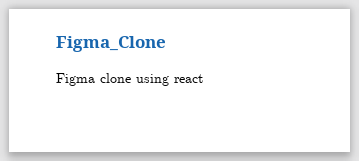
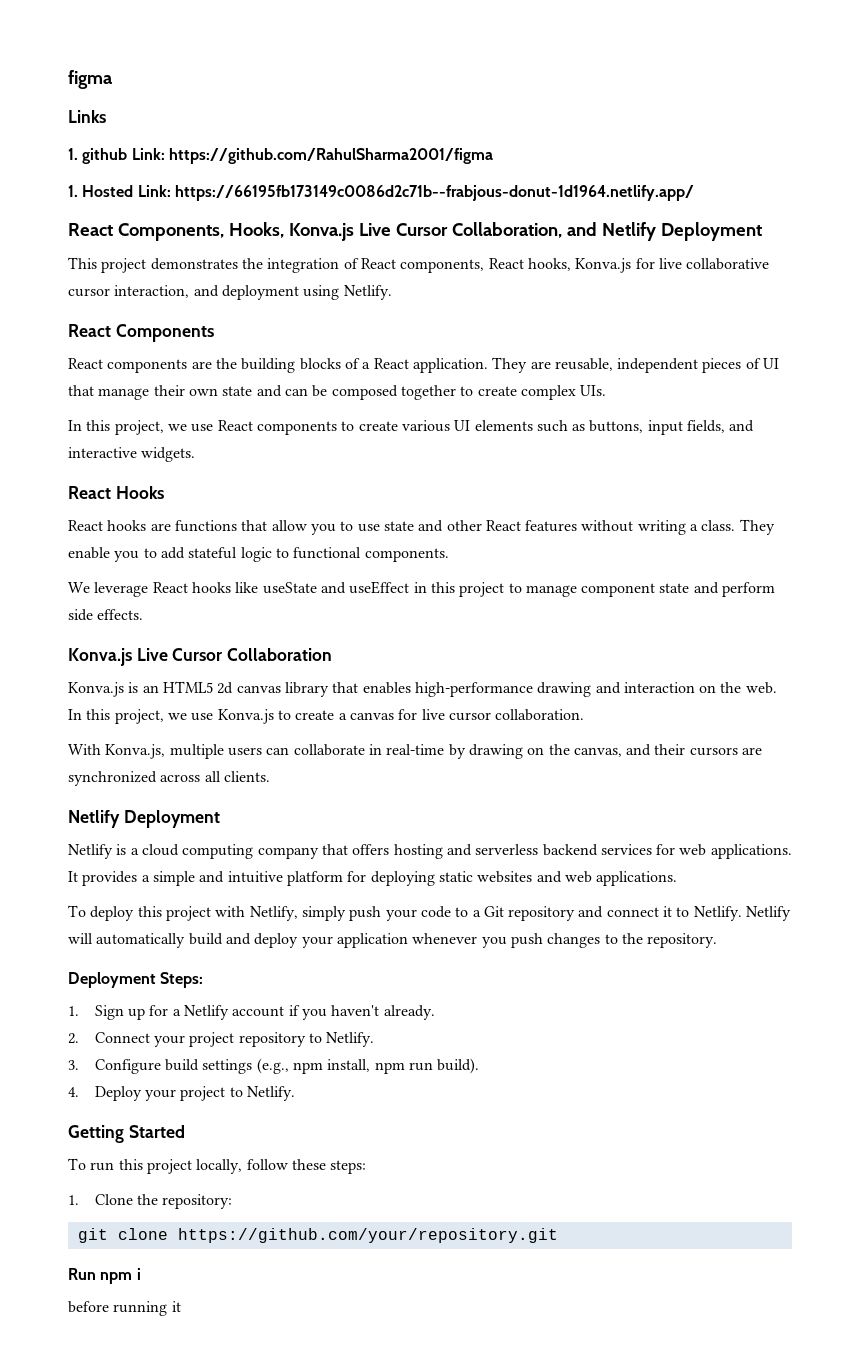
[56,36,166,52] [56,73,203,86] Figma_Clone // Figma clone using react -> [68,70,112,89] [68,110,106,123] [68,148,493,164] [68,185,694,201] [68,222,762,241] [68,257,770,273] [68,285,392,300] [68,324,214,342] [68,357,780,373] [68,385,607,400] [68,420,755,435] [68,447,196,462] [68,486,164,499] [68,519,775,535] [68,547,449,562] [68,581,776,597] [68,609,144,621] [68,648,333,666] [68,681,777,697] [68,709,585,724] [68,744,763,759] [68,771,270,786] [68,810,220,828] [68,844,792,859] [68,871,678,886] [68,905,792,921] [68,933,718,948] [68,972,204,988] [68,1005,435,1020] [68,1032,375,1047] [68,1058,480,1074] [68,1086,296,1101] [68,1125,185,1143] [68,1158,367,1174] [68,1194,233,1209] [77,1228,558,1243] [68,1268,141,1284] [68,1301,181,1316] figma // Links // 1. github Link: https://github.com/RahulSharma2001/figma // 1. Hosted Link: https://66195fb173149c0086d2c71b--frabjous-donut-1d1964.netlify.app/ // React Components, Hooks, Konva.js Live Cursor Collaboration, and Netlify Deployment // This project demonstrates the integration of React components, React hooks, Konva.js for live collaborative cursor interaction, and deployment using Netlify. // React Components // React components are the building blocks of a React application. They are reusable, independent pieces of UI that manage their own state and can be composed together to create complex UIs. // In this project, we use React components to create various UI elements such as buttons, input fields, and interactive widgets. // React Hooks // React hooks are functions that allow you to use state and other React features without writing a class. They enable you to add stateful logic to functional components. // We leverage React hooks like useState and useEffect in this project to manage component state and perform side effects. // Konva.js Live Cursor Collaboration // Konva.js is an HTML5 2d canvas library that enables high-performance drawing and interaction on the web. In this project, we use Konva.js to create a canvas for live cursor collaboration. // With Konva.js, multiple users can collaborate in real-time by drawing on the canvas, and their cursors are synchronized across all clients. // Netlify Deployment // Netlify is a cloud computing company that offers hosting and serverless backend services for web applications. It provides a simple and intuitive platform for deploying static websites and web applications. // To deploy this project with Netlify, simply push your code to a Git repository and connect it to Netlify. Netlify will automatically build and deploy your application whenever you push changes to the repository. // Deployment Steps: // 1. Sign up for a Netlify account if you haven't already. // 2. Connect your project repository to Netlify. // 3. Configure build settings (e.g., npm install, npm run build). // 4. Deploy your project to Netlify. // Getting Started // To run this project locally, follow these steps: // 1. Clone the repository: // git clone https://github.com/your/repository.git // Run npm i // before running it

